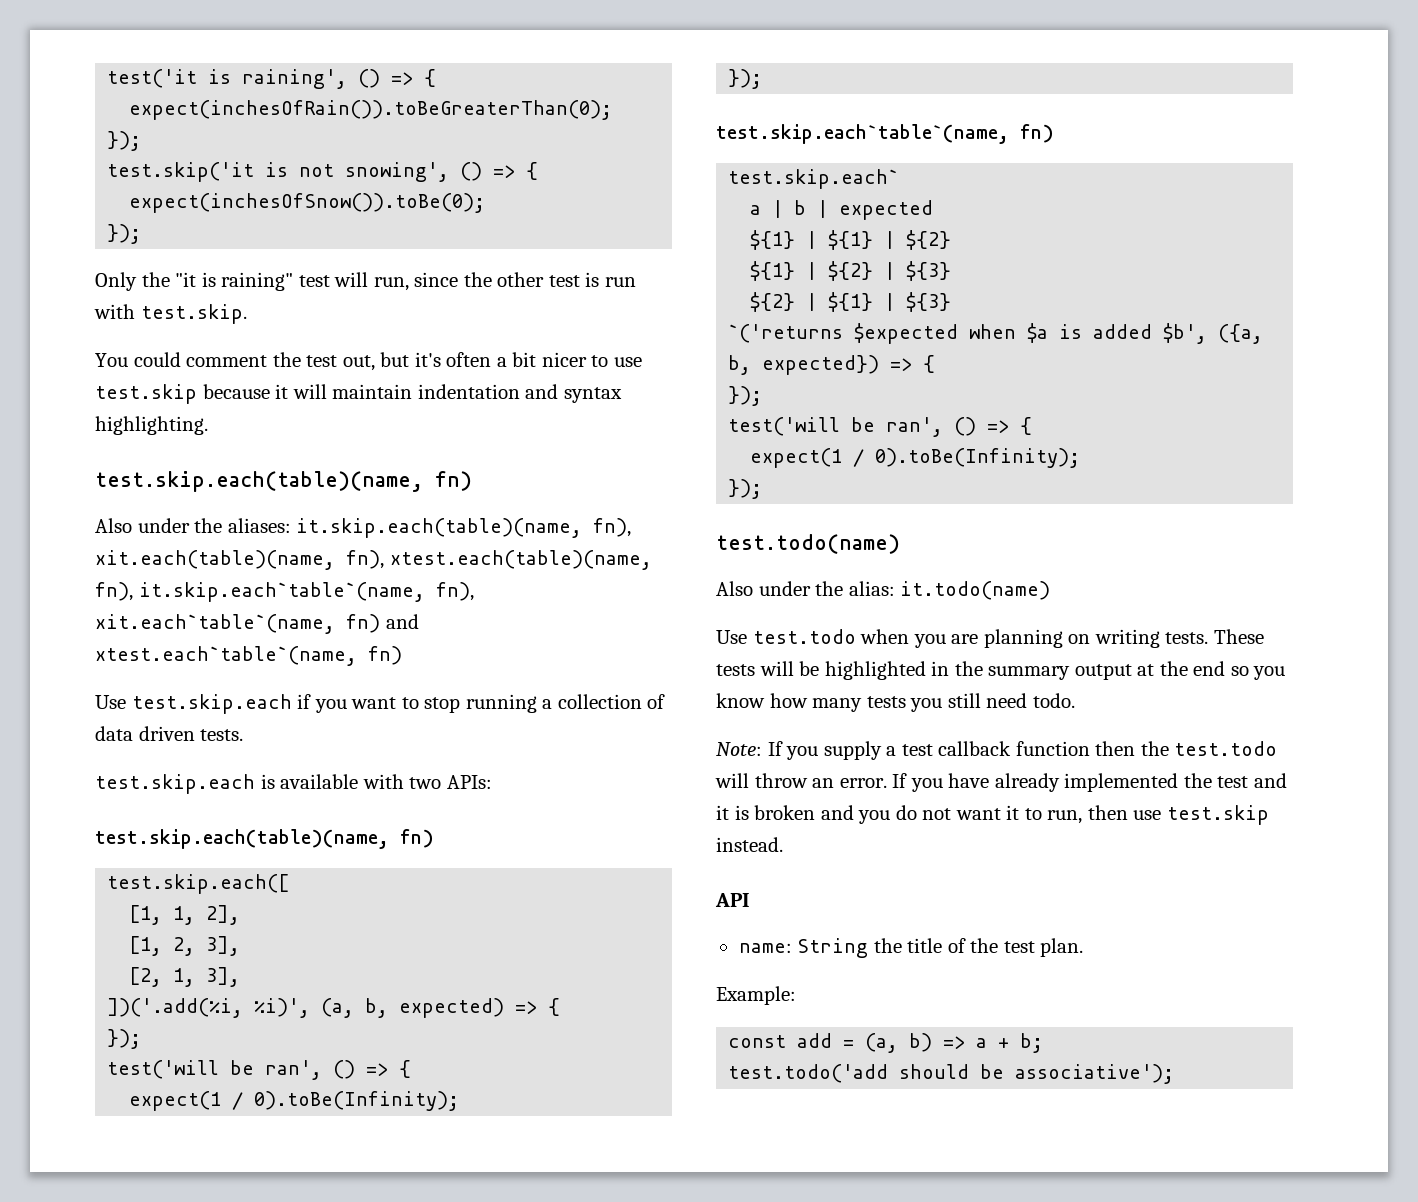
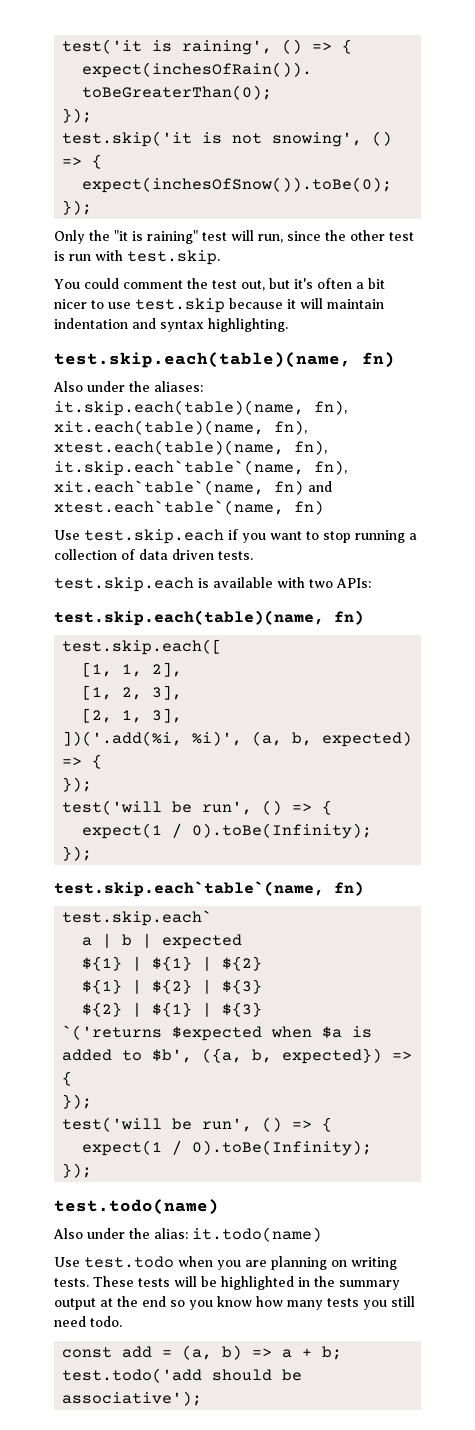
[265,1060,323,1080] ran', -> [202,801,253,815] run',
(1153, 331) none -> [122,1050,143,1061] to
[886,417,944,437] ran', -> [202,1118,253,1132] run',
[716,741,1278,760] [715,773,1287,792] [716,805,1269,825] [716,837,783,852] [715,893,750,907] [738,938,1084,958] [716,986,796,1005] // Note: If you supply a test callback function then the test.todo will throw an error. If you have already implemented the test and it is broken and you do not want it to run, then use test.skip instead. // API // name: String the title of the test plan. // Example: -> (122, 1321) none

